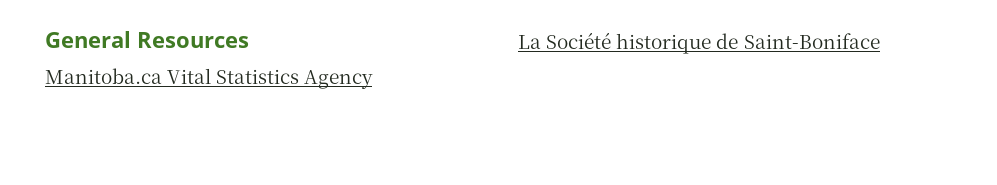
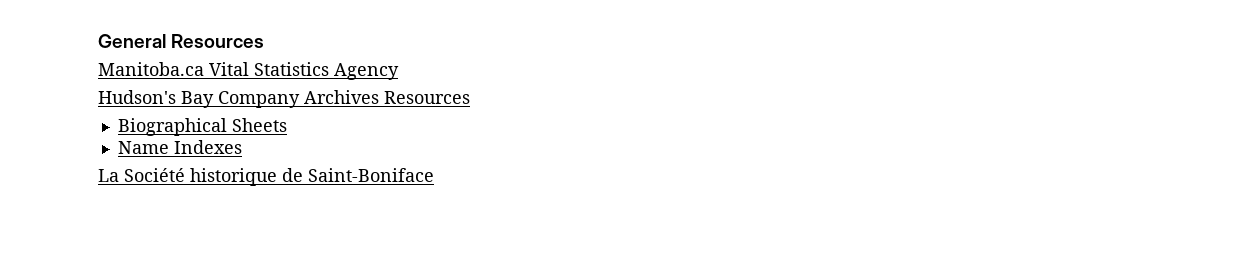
(374, 79) none -> [98,90,470,108] [117,118,287,136] [117,140,242,154] // Hudson's Bay Company Archives Resources // Biographical Sheets // Name Indexes

